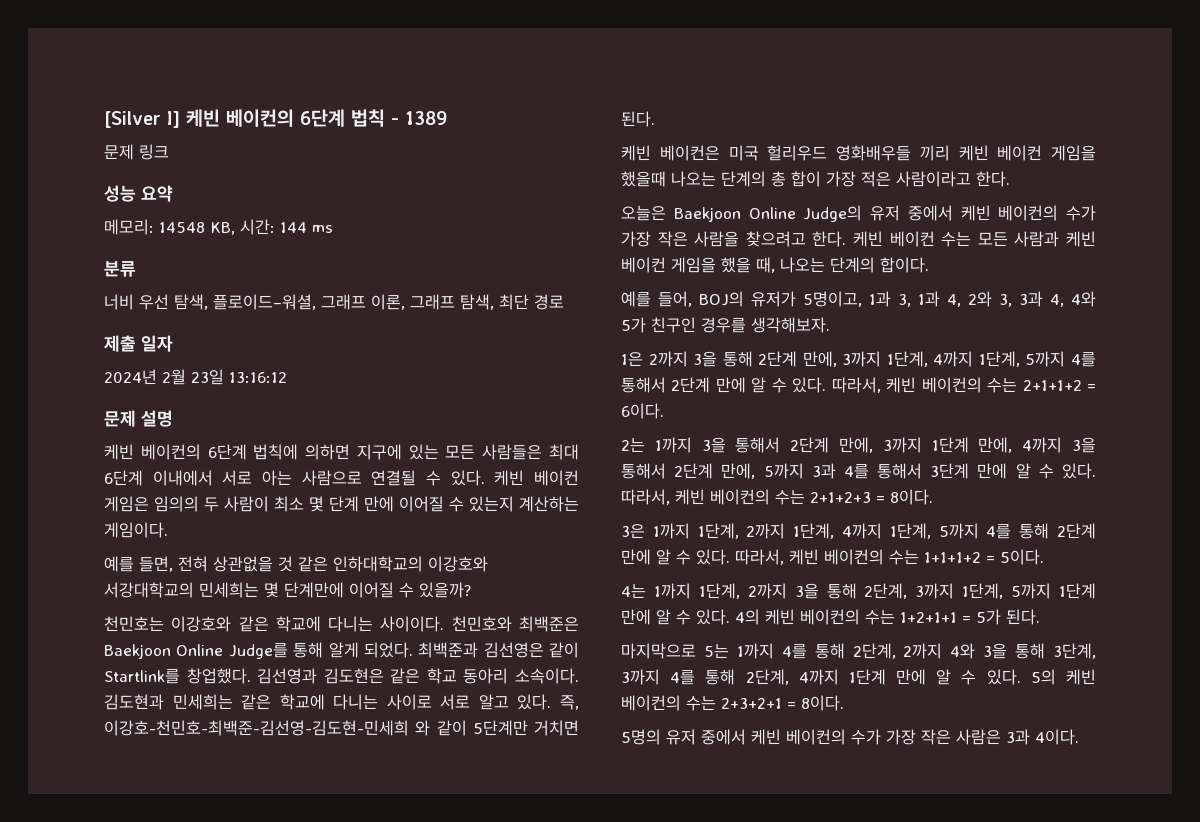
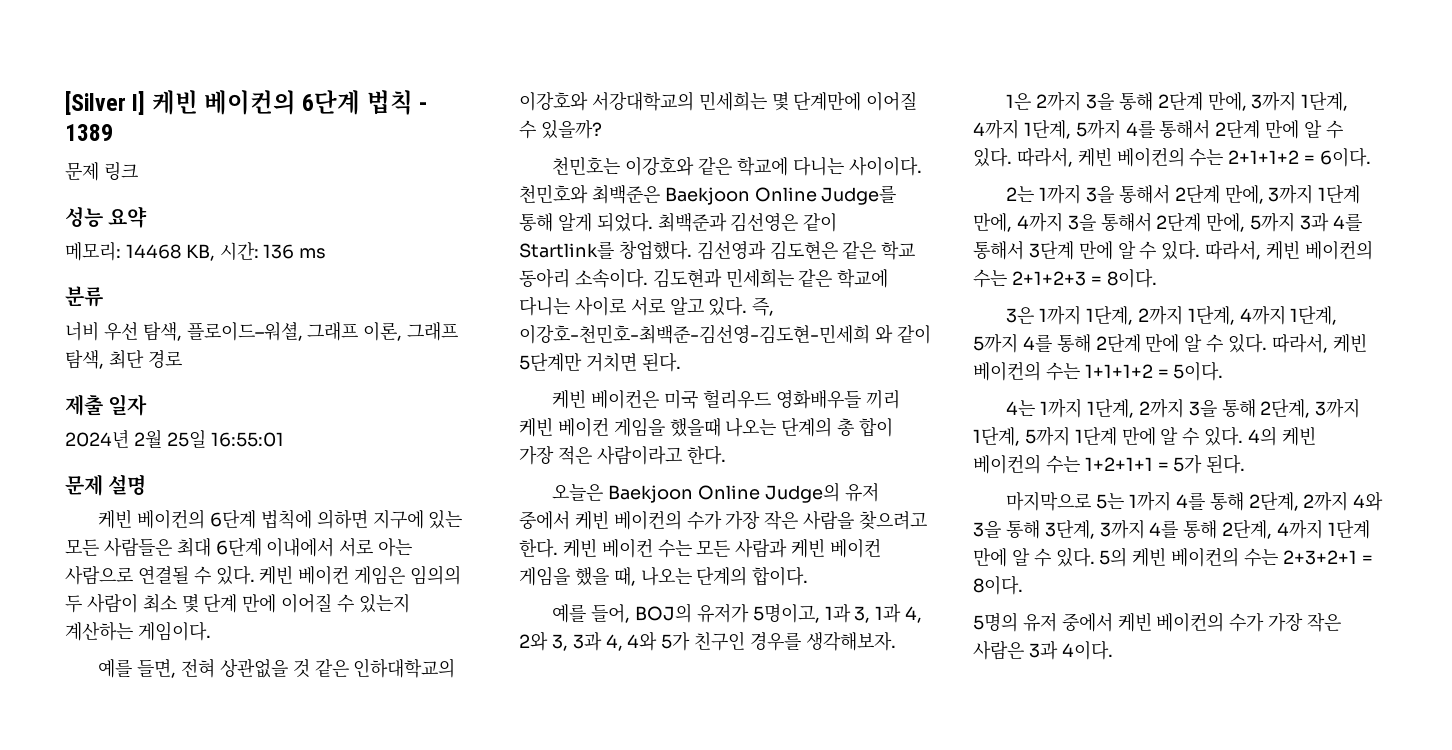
[159,222,205,233] 14548 -> [125,244,181,259] 14468
[280,222,307,233] 144 -> [263,244,295,259] 136
[191,369,287,385] 23일 13:16:12 -> [166,430,284,448] 25일 16:55:01

